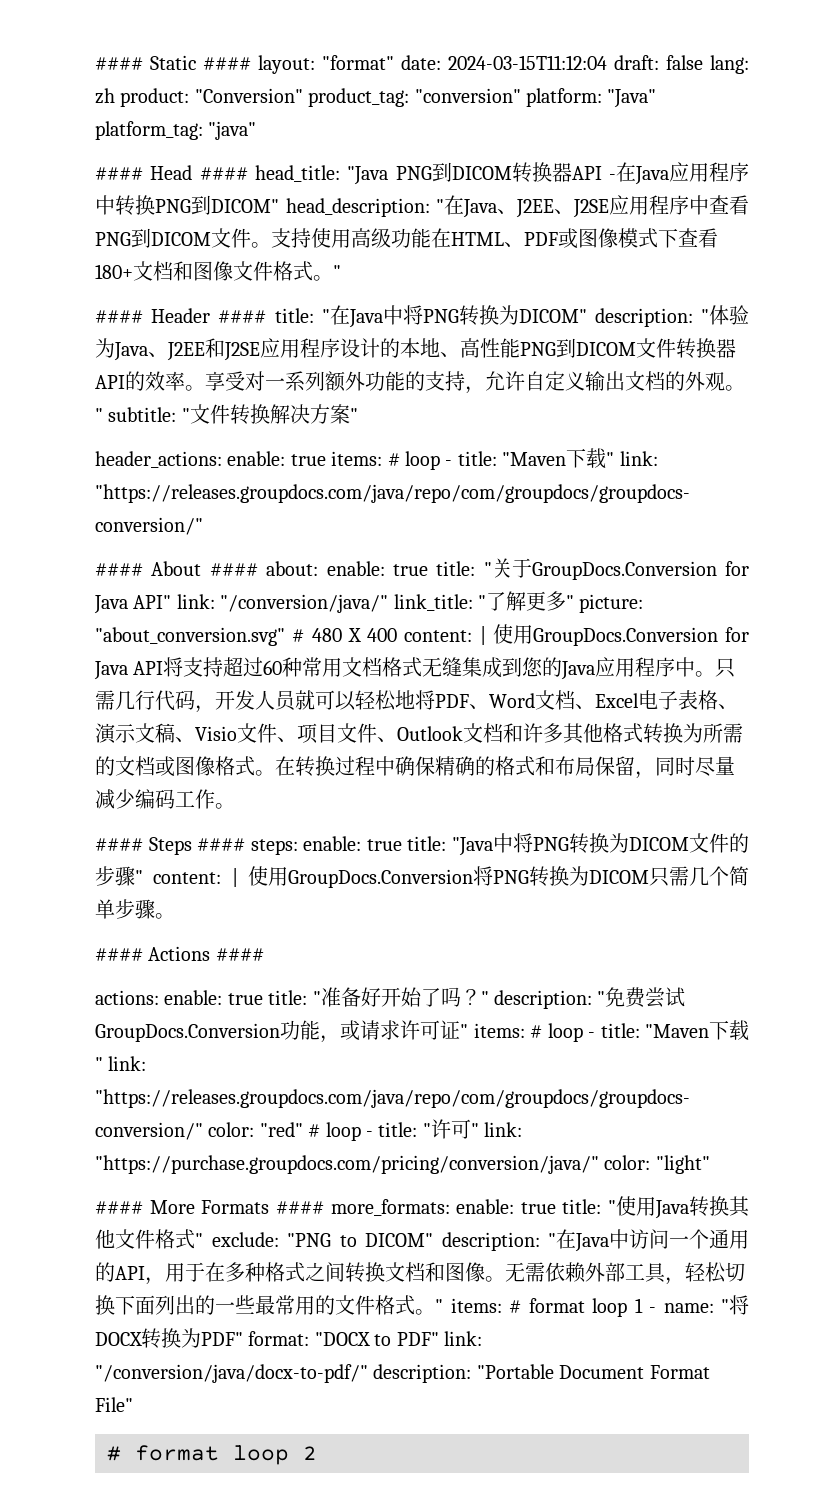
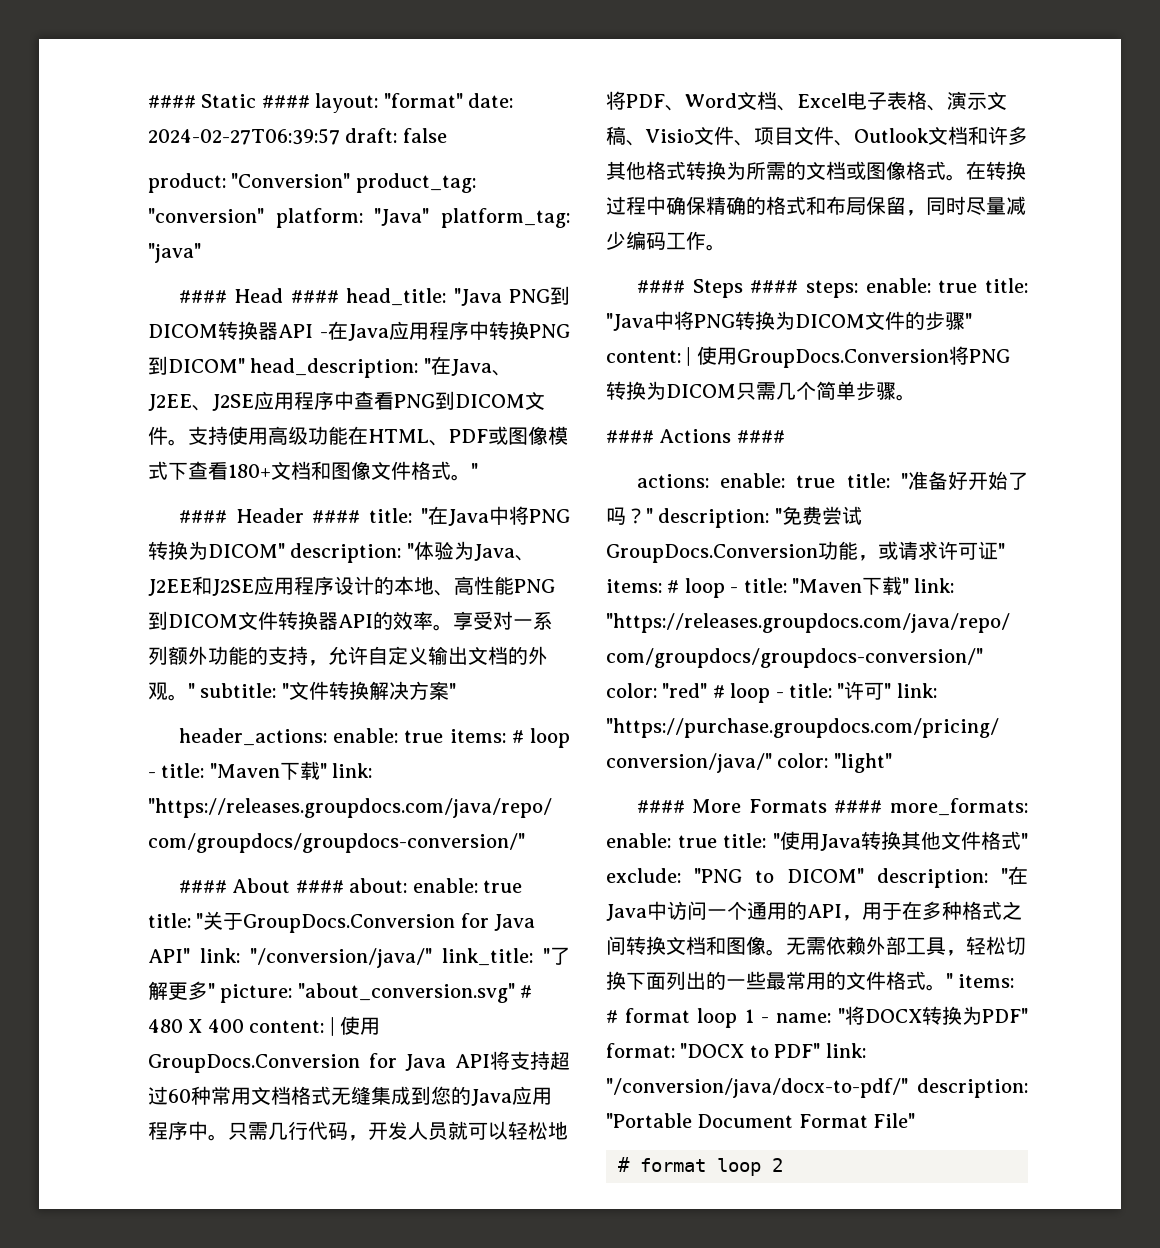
[448,55,607,70] 2024-03-15T11:12:04 -> [148,128,340,145] 2024-02-27T06:39:57
[710,55,749,74] [95,88,115,104] lang: zh -> (447, 135) //

